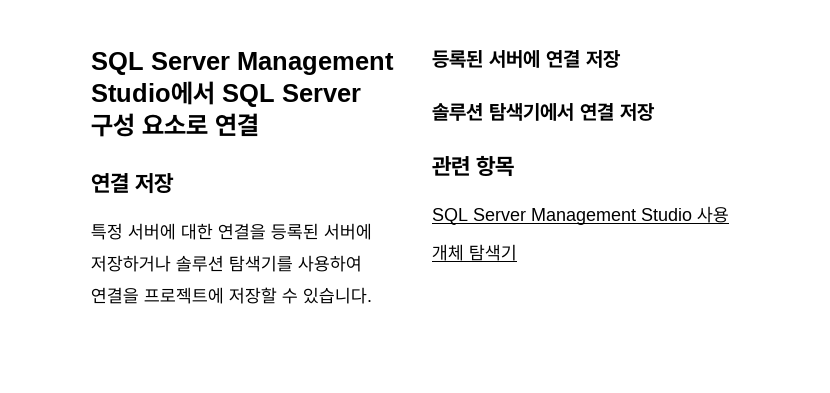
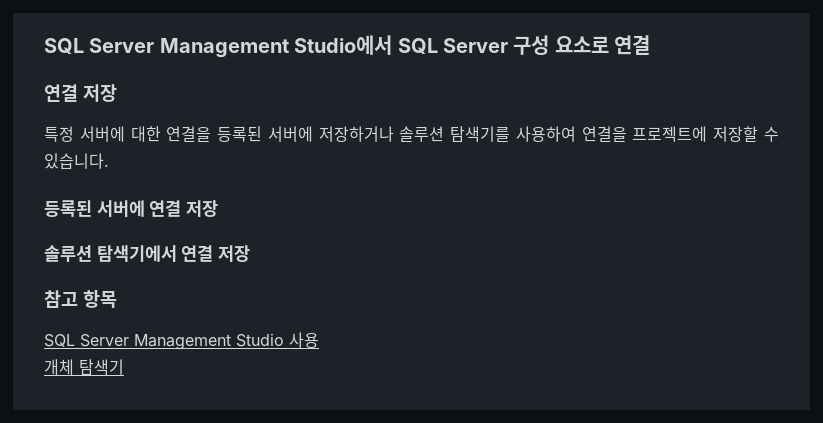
[432,156,470,176] 관련 -> [44,290,78,308] 참고

